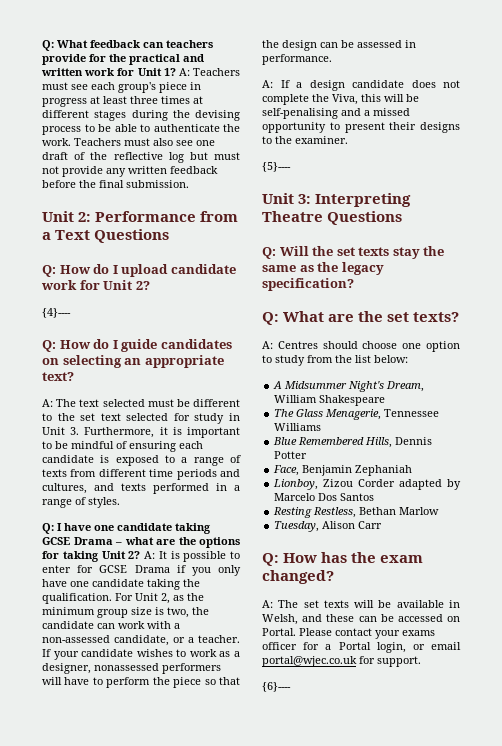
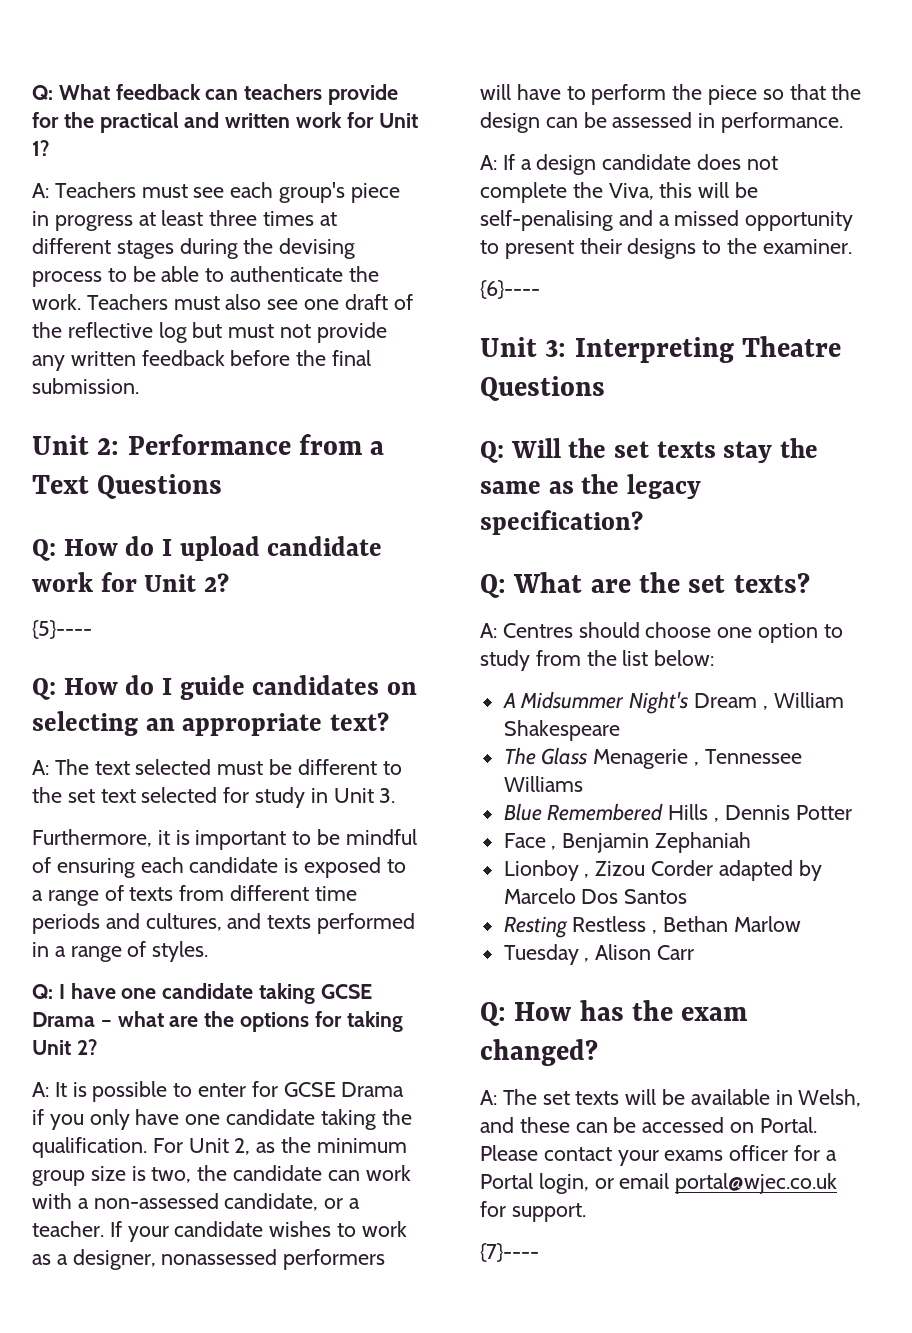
(176, 72) none -> (50, 148) //
[42,308,71,318] {4}---- -> [32,620,92,639] {5}----
(80, 431) none -> (396, 795) //
(141, 555) none -> (98, 1047) //
[262,162,291,172] {5}---- -> [480,280,540,299] {6}----
[386,381,425,392] Dream, -> [694,693,768,710] Dream ,
[325,409,382,420] Menagerie, -> [593,749,700,769] Menagerie ,
[365,437,393,448] Hills, -> [668,804,720,822] Hills ,
[273,465,300,476] Face, -> [503,833,557,850] Face ,
[273,479,319,490] Lionboy, -> [503,860,590,881] Lionboy ,
[313,507,357,518] Restless, -> [572,916,658,934] Restless ,
[274,521,320,532] Tuesday, -> [503,944,590,965] Tuesday ,
[262,682,291,692] {6}---- -> [480,1243,539,1262] {7}----

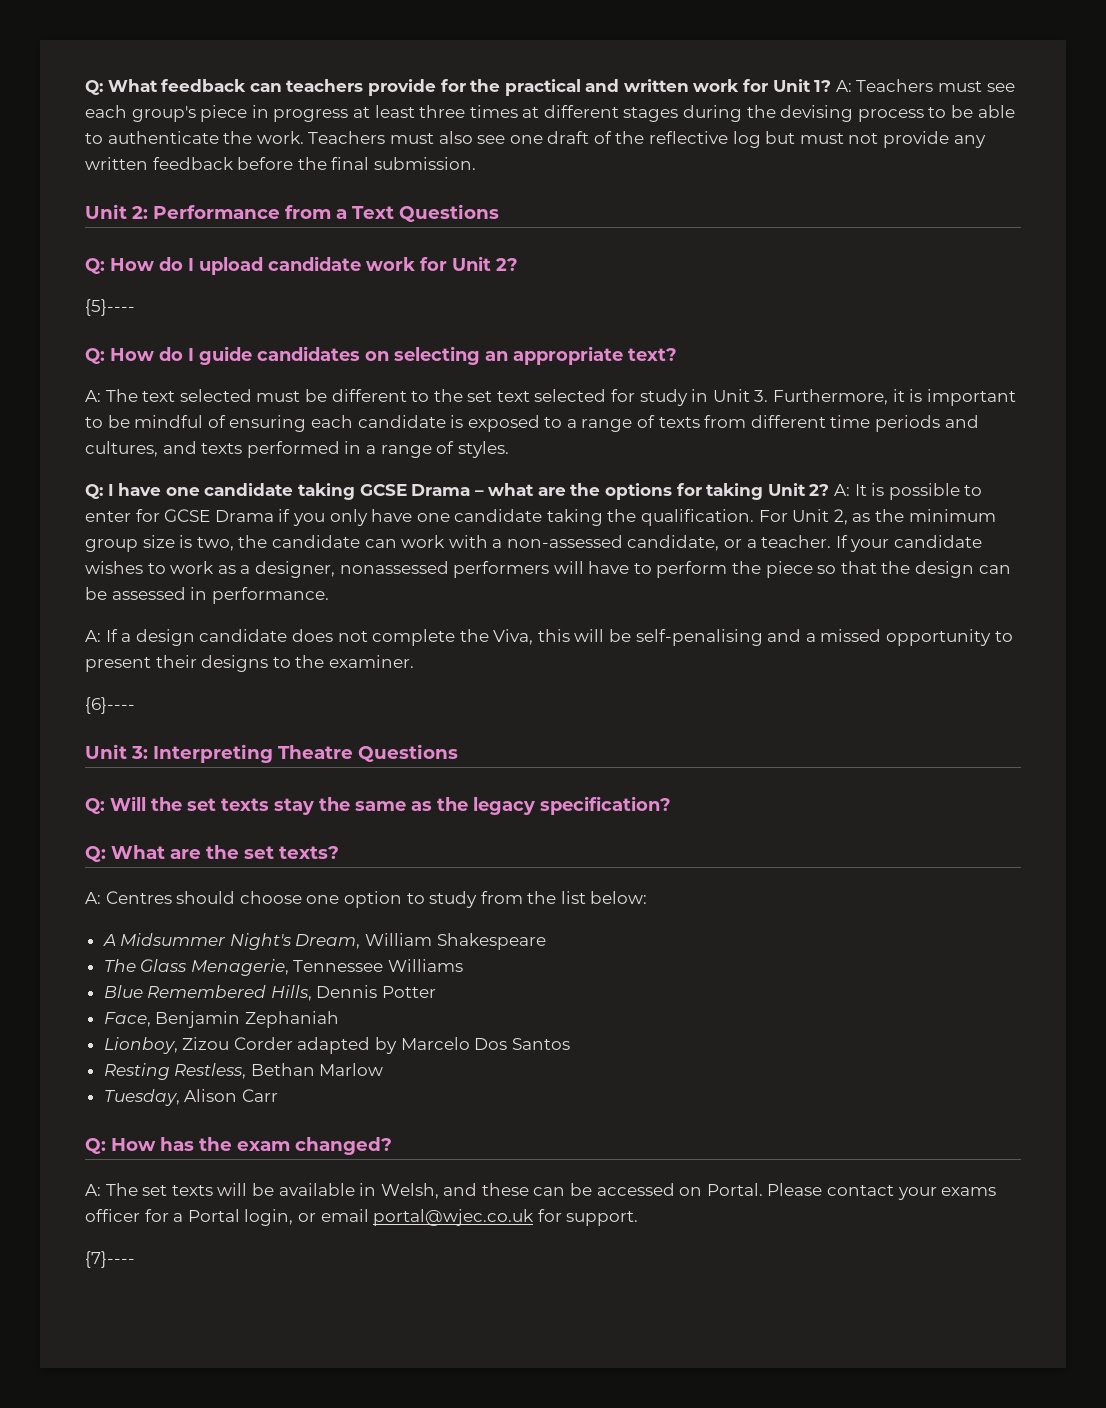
(50, 148) // -> (832, 86) none
(396, 795) // -> (769, 396) none
(98, 1047) // -> (830, 490) none
[694,693,768,710] Dream , -> [295,934,361,949] Dream,
[593,749,700,769] Menagerie , -> [190,959,289,976] Menagerie,
[668,804,720,822] Hills , -> [270,985,312,1001] Hills,
[503,833,557,850] Face , -> [103,1012,151,1027] Face,
[503,860,590,881] Lionboy , -> [103,1037,178,1054] Lionboy,
[572,916,658,934] Restless , -> [174,1063,247,1079] Restless,
[503,944,590,965] Tuesday , -> [103,1089,180,1106] Tuesday,

